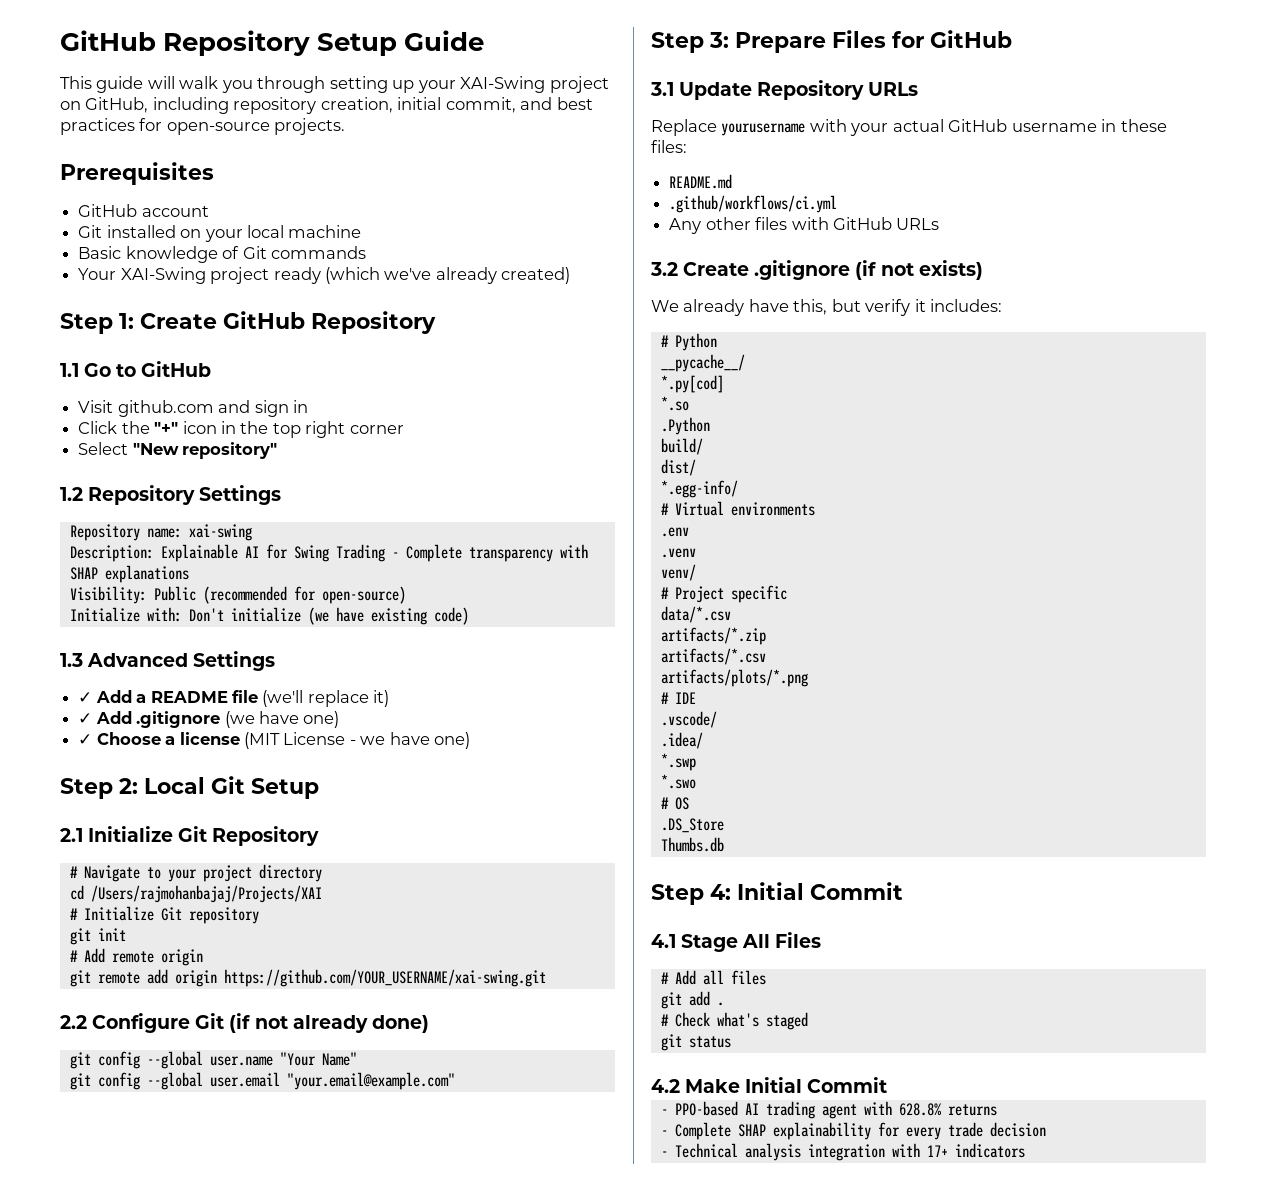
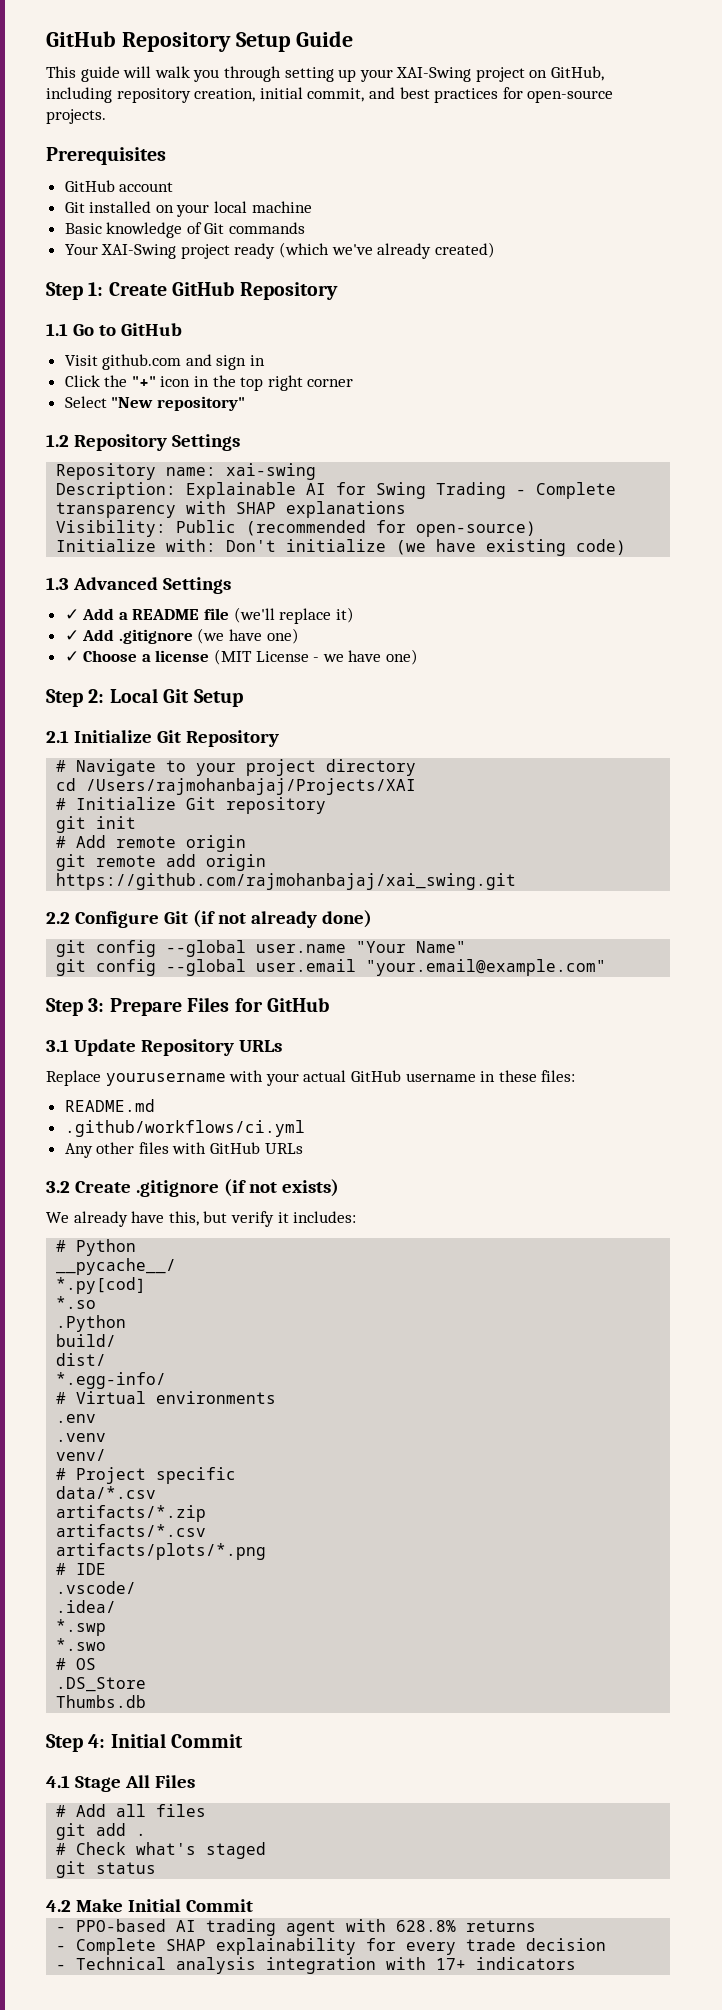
[223,969,546,987] https://github.com/YOUR_USERNAME/xai-swing.git -> [56,873,517,890] https://github.com/rajmohanbajaj/xai_swing.git

